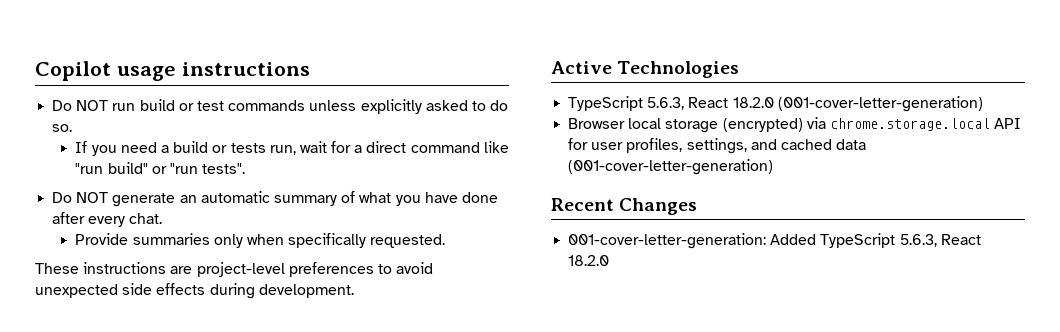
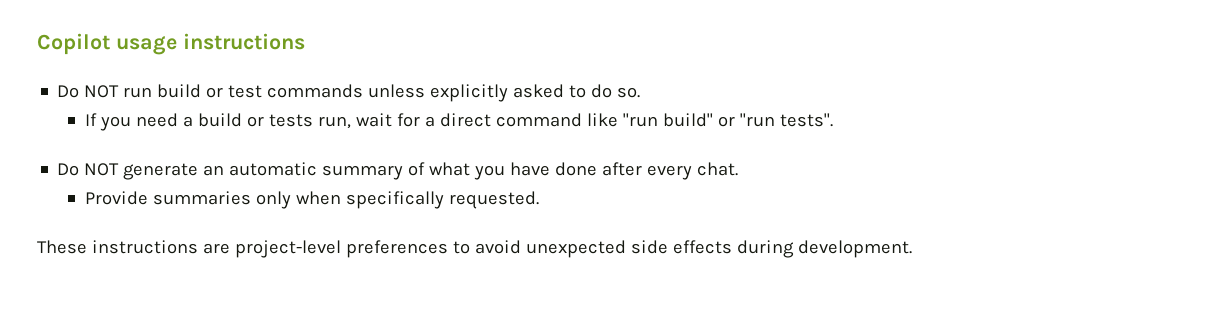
[551,61,740,78] [568,96,983,112] [568,117,1022,133] [568,138,867,154] [568,159,774,175] [551,198,698,215] [568,233,981,249] [568,255,610,266] // Active Technologies // TypeScript 5.6.3, React 18.2.0 (001-cover-letter-generation) // Browser local storage (encrypted) via chrome.storage.local API for user profiles, settings, and cached data (001-cover-letter-generation) // Recent Changes // 001-cover-letter-generation: Added TypeScript 5.6.3, React 18.2.0 -> (912, 249) none

